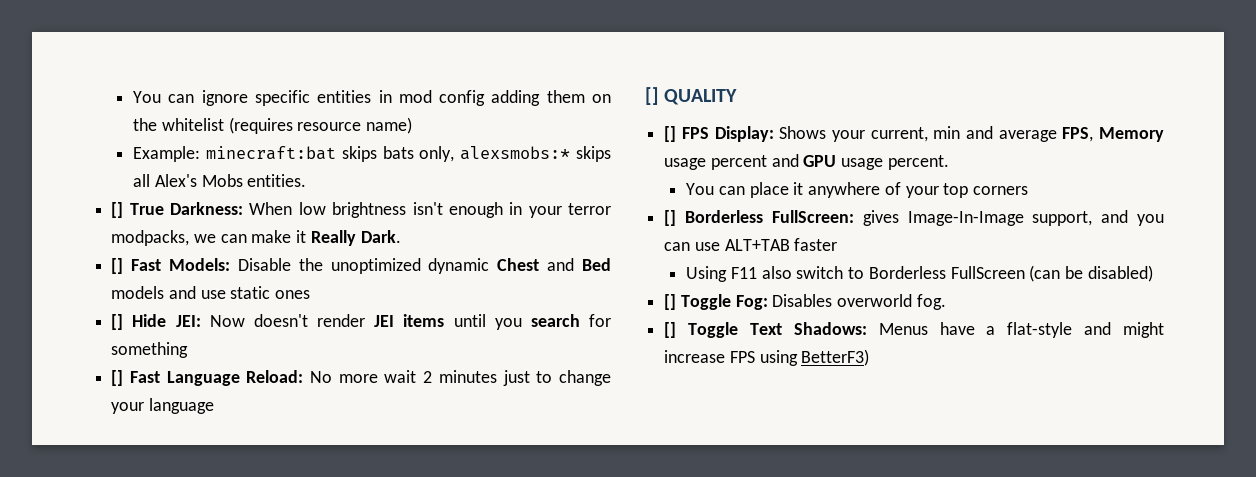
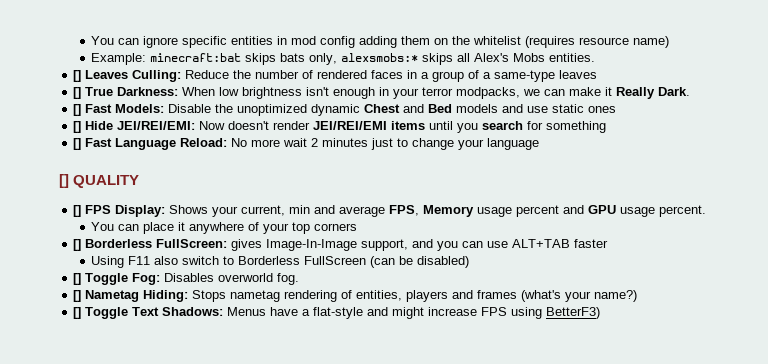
(307, 180) none -> [73,70,598,82] // [] Leaves Culling: Reduce the number of rendered faces in a group of a same-type leaves
[175,315,201,327] JEI: -> [117,121,196,130] JEI/REI/EMI:
[374,315,395,327] JEI -> [313,121,388,130] JEI/REI/EMI
(946, 302) none -> [73,290,638,302] // [] Nametag Hiding: Stops nametag rendering of entities, players and frames (what's your name?)

